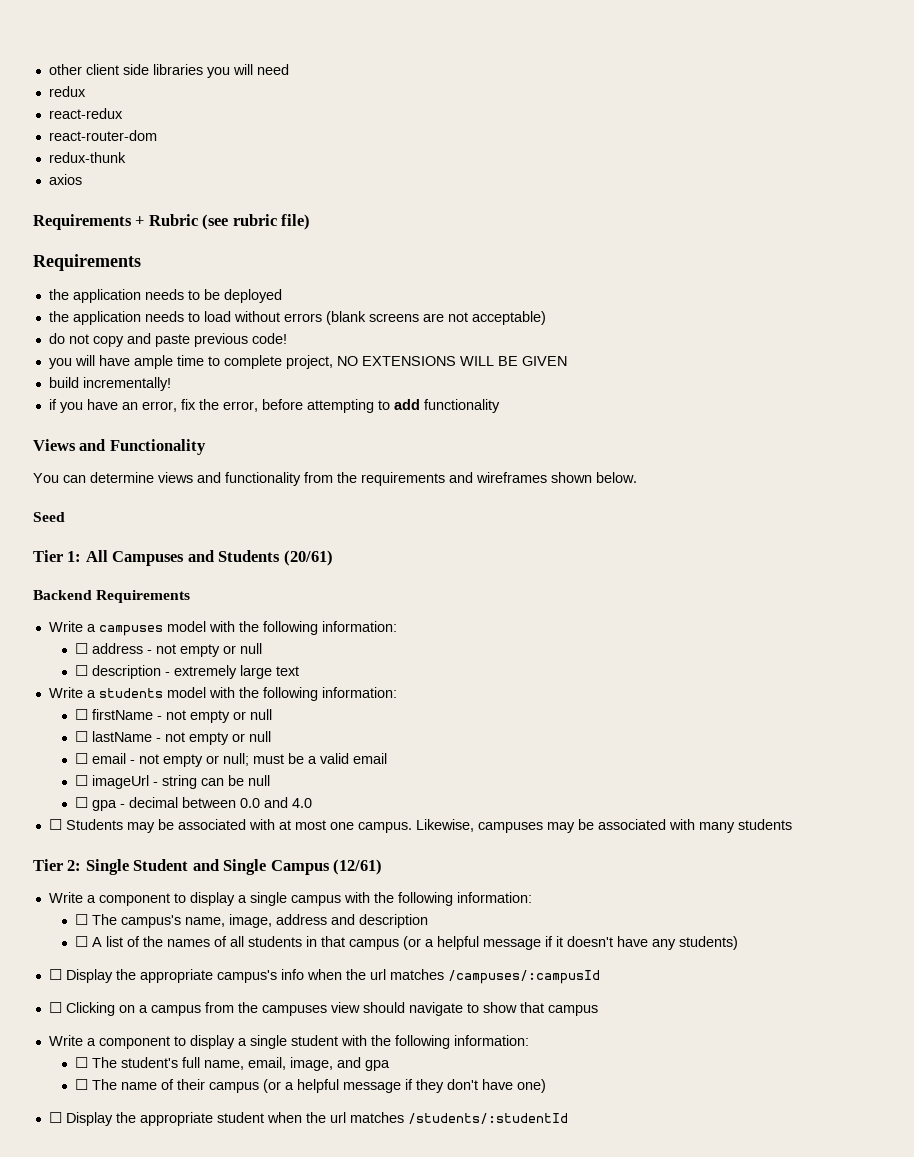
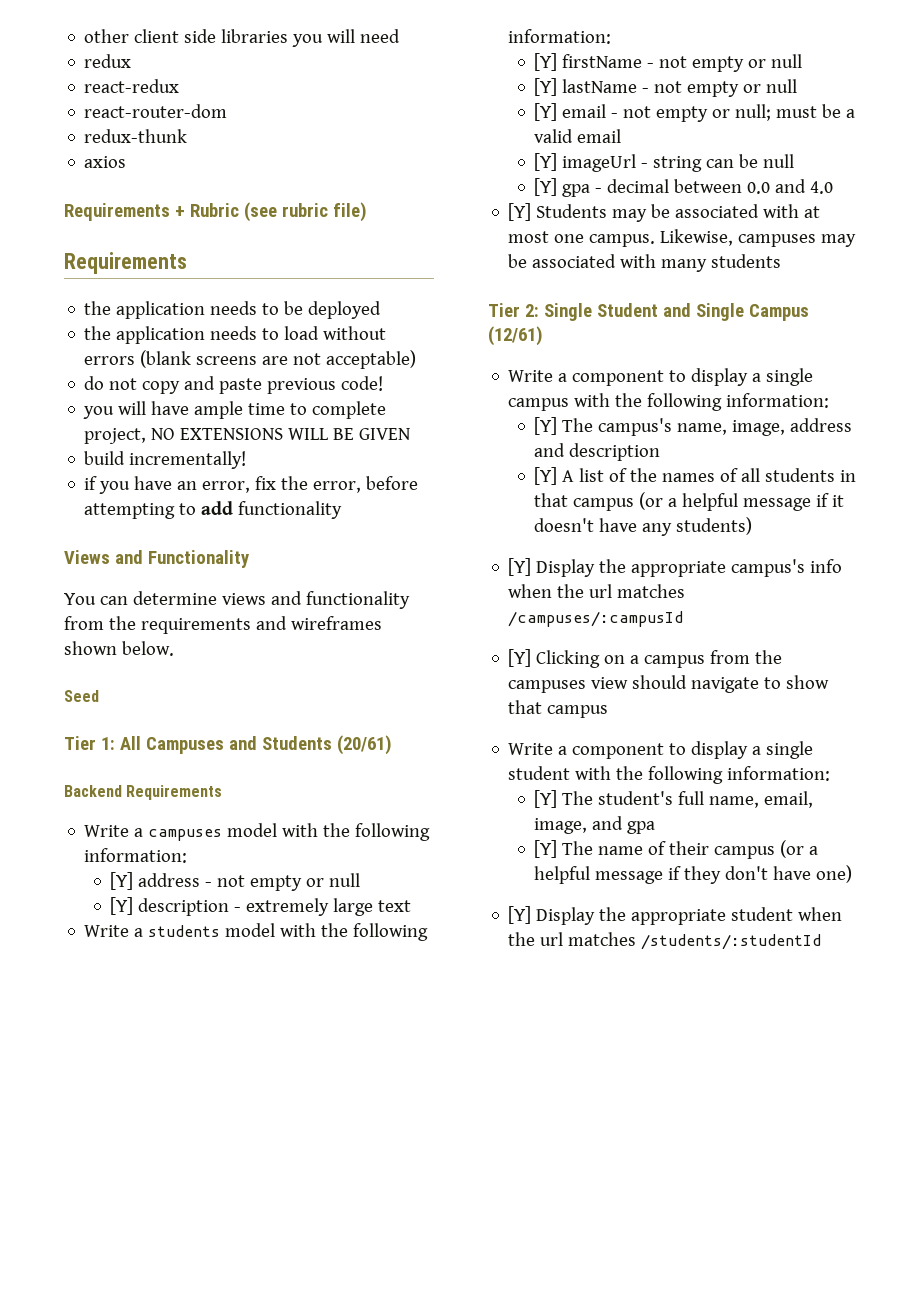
[74,643,88,654] ☐ -> [110,872,134,890] [Y]
[74,665,88,676] ☐ -> [110,897,134,915] [Y]
[74,709,88,720] ☐ -> [534,53,558,71] [Y]
[74,731,88,742] ☐ -> [534,78,558,96] [Y]
[74,753,88,764] ☐ -> [534,103,558,121] [Y]
[74,775,88,786] ☐ -> [534,153,558,171] [Y]
[74,797,88,808] ☐ -> [534,178,558,196] [Y]
[48,819,62,830] ☐ -> [508,203,532,221] [Y]
[74,914,88,925] ☐ -> [534,417,558,435] [Y]
[74,936,88,947] ☐ -> [534,467,558,485] [Y]
[48,969,62,980] ☐ -> [508,558,532,576] [Y]
[48,1002,62,1013] ☐ -> [508,649,532,667] [Y]
[74,1057,88,1068] ☐ -> [534,790,558,808] [Y]
[74,1079,88,1090] ☐ -> [534,840,558,858] [Y]
[48,1112,62,1123] ☐ -> [508,906,532,924] [Y]

